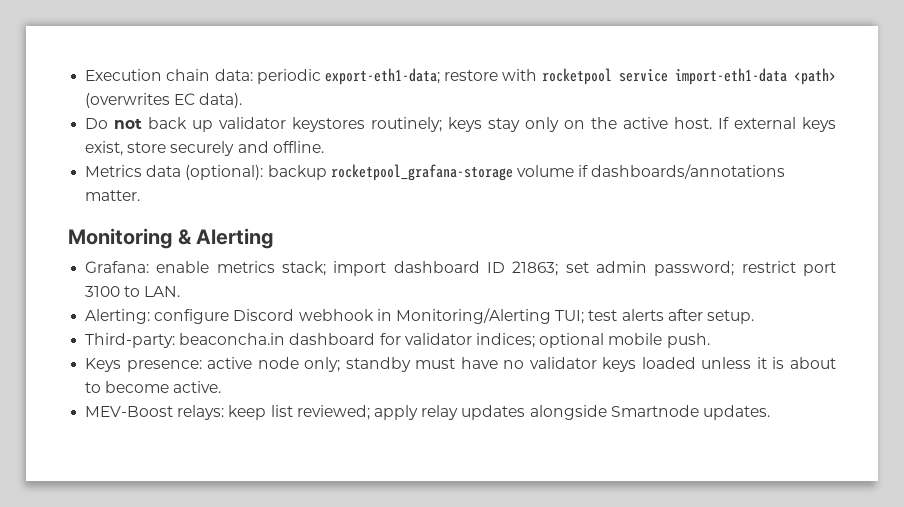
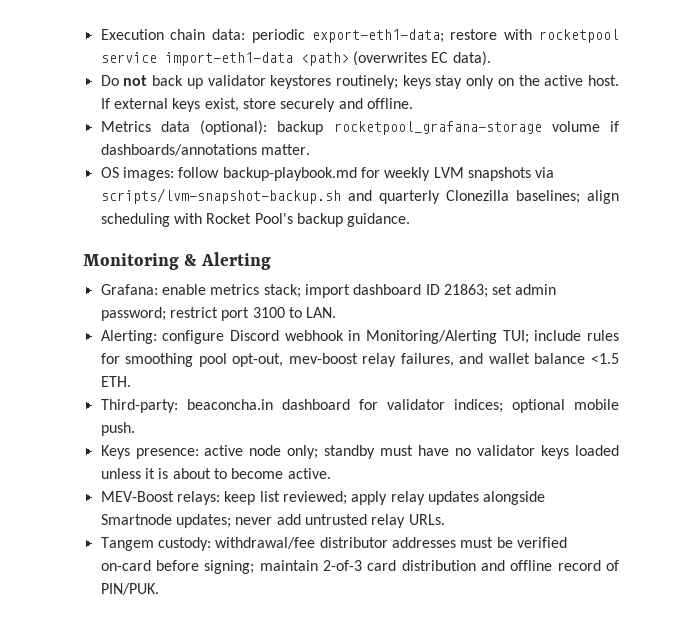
(141, 195) none -> [100,167,555,181] [100,188,619,204] [100,213,411,227] // OS images: follow backup-playbook.md for weekly LVM snapshots via scripts/lvm-snapshot-backup.sh and quarterly Clonezilla baselines; align scheduling with Rocket Pool's backup guidance.
[588,309,754,324] test alerts after setup. -> [534,330,619,341] [100,353,620,367] [100,376,131,387] include rules for smoothing pool opt-out, mev-boost relay failures, and wallet balance <1.5 ETH.
[702,405,770,420] updates. -> [175,514,445,528] [100,537,567,551] [100,560,619,574] [100,583,159,595] updates; never add untrusted relay URLs. // Tangem custody: withdrawal/fee distributor addresses must be verified on-card before signing; maintain 2-of-3 card distribution and offline record of PIN/PUK.

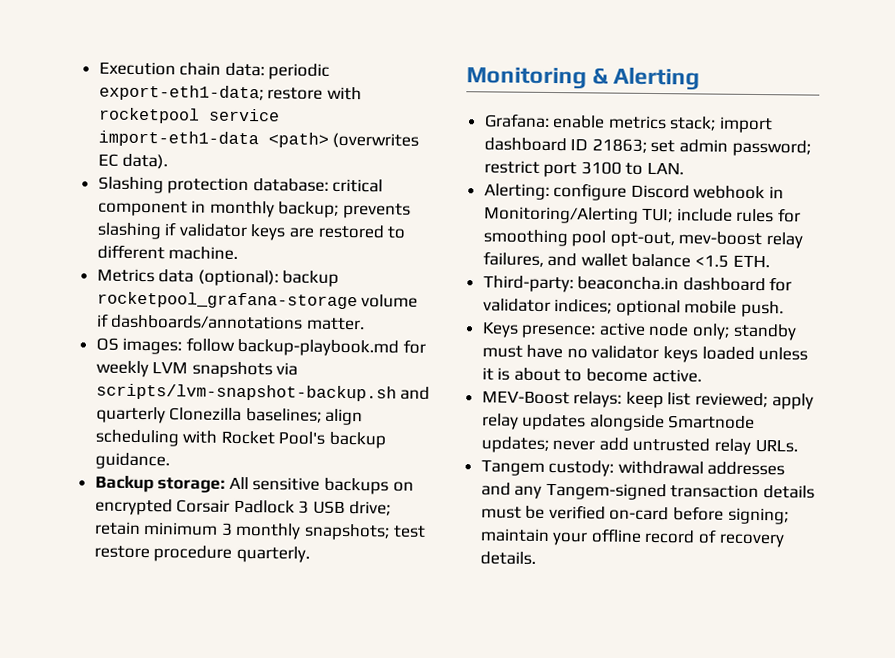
[100,75,619,89] [100,98,413,112] Do not back up validator keystores routinely; keys stay only on the active host. If external keys exist, store securely and offline. -> [97,176,384,195] [97,200,412,219] [96,222,406,241] [96,244,239,260] Slashing protection database: critical component in monthly backup; prevents slashing if validator keys are restored to different machine.
(411, 220) none -> [94,475,414,495] [94,498,391,516] [93,521,426,541] [93,545,310,563] // Backup storage: All sensitive backups on encrypted Corsair Padlock 3 USB drive; retain minimum 3 monthly snapshots; test restore procedure quarterly.
[215,537,456,549] withdrawal/fee distributor addresses -> [617,460,786,476] [480,482,816,501] withdrawal addresses and any Tangem-signed transaction details
[322,560,505,571] 2-of-3 card distribution and -> [552,532,589,546] your
[100,583,159,595] PIN/PUK. -> [718,533,785,548] [479,551,536,565] recovery details.

